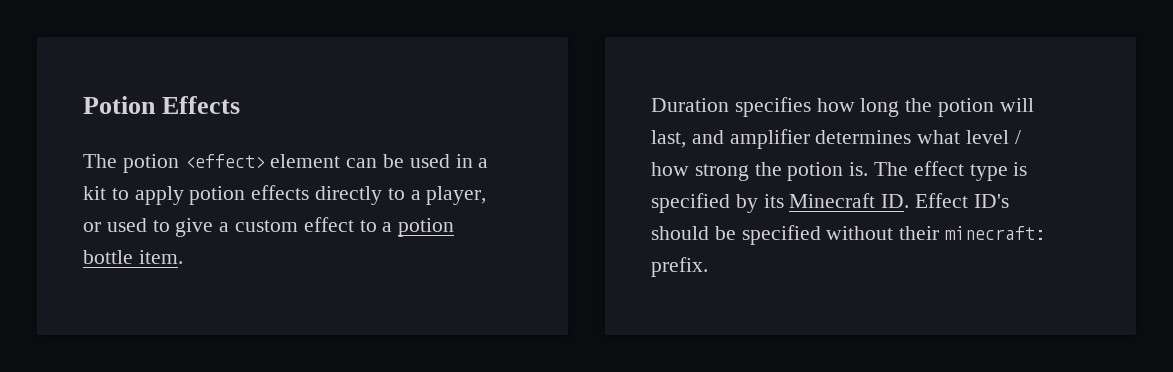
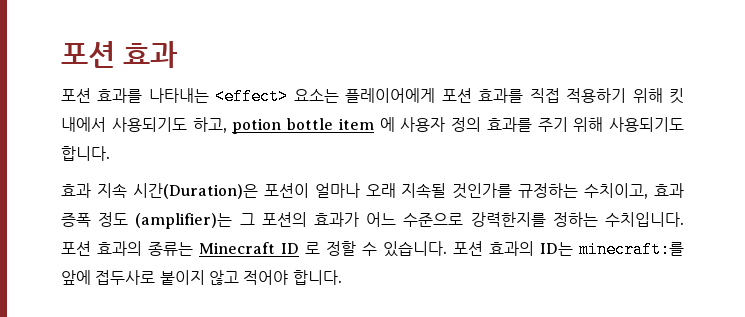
[83,96,241,114] [83,154,489,173] [83,185,487,205] [83,217,455,237] [83,250,183,264] [651,97,1034,117] [651,129,1021,149] [651,161,1028,181] [651,193,1009,213] [651,225,1046,245] [651,257,708,277] Potion Effects // The potion <effect> element can be used in a kit to apply potion effects directly to a player, or used to give a custom effect to a potion bottle item. // Duration specifies how long the potion will last, and amplifier determines what level / how strong the potion is. The effect type is specified by its Minecraft ID. Effect ID's should be specified without their minecraft: prefix. -> [61,41,178,68] [61,88,684,105] [61,117,684,134] [61,146,110,161] [61,183,685,199] [61,212,685,229] [61,241,684,258] [61,270,342,285] 포션 효과 // 포션 효과를 나타내는 <effect> 요소는 플레이어에게 포션 효과를 직접 적용하기 위해 킷 내에서 사용되기도 하고, potion bottle item 에 사용자 정의 효과를 주기 위해 사용되기도 합니다. // 효과 지속 시간(Duration)은 포션이 얼마나 오래 지속될 것인가를 규정하는 수치이고, 효과 증폭 정도 (amplifier)는 그 포션의 효과가 어느 수준으로 강력한지를 정하는 수치입니다. 포션 효과의 종류는 Minecraft ID 로 정할 수 있습니다. 포션 효과의 ID는 minecraft:를 앞에 접두사로 붙이지 않고 적어야 합니다.

